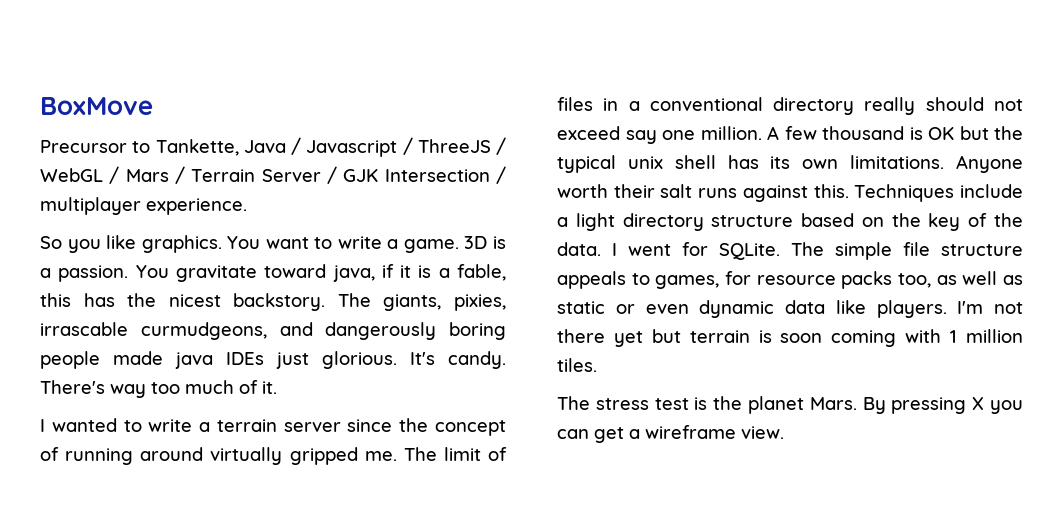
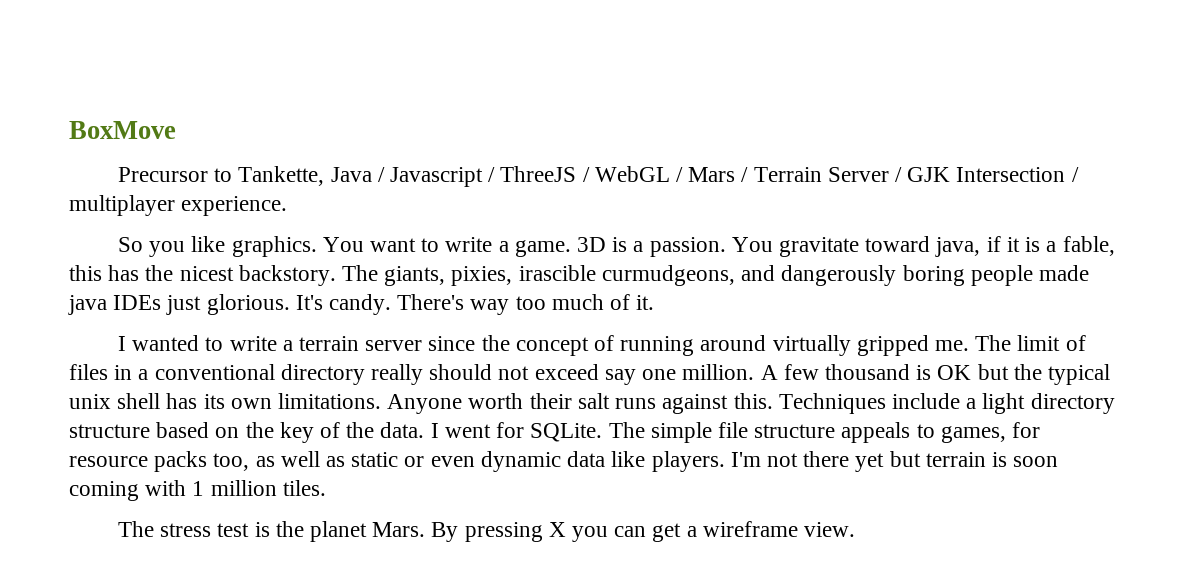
[40,322,128,336] irrascable -> [518,265,596,281] irascible

